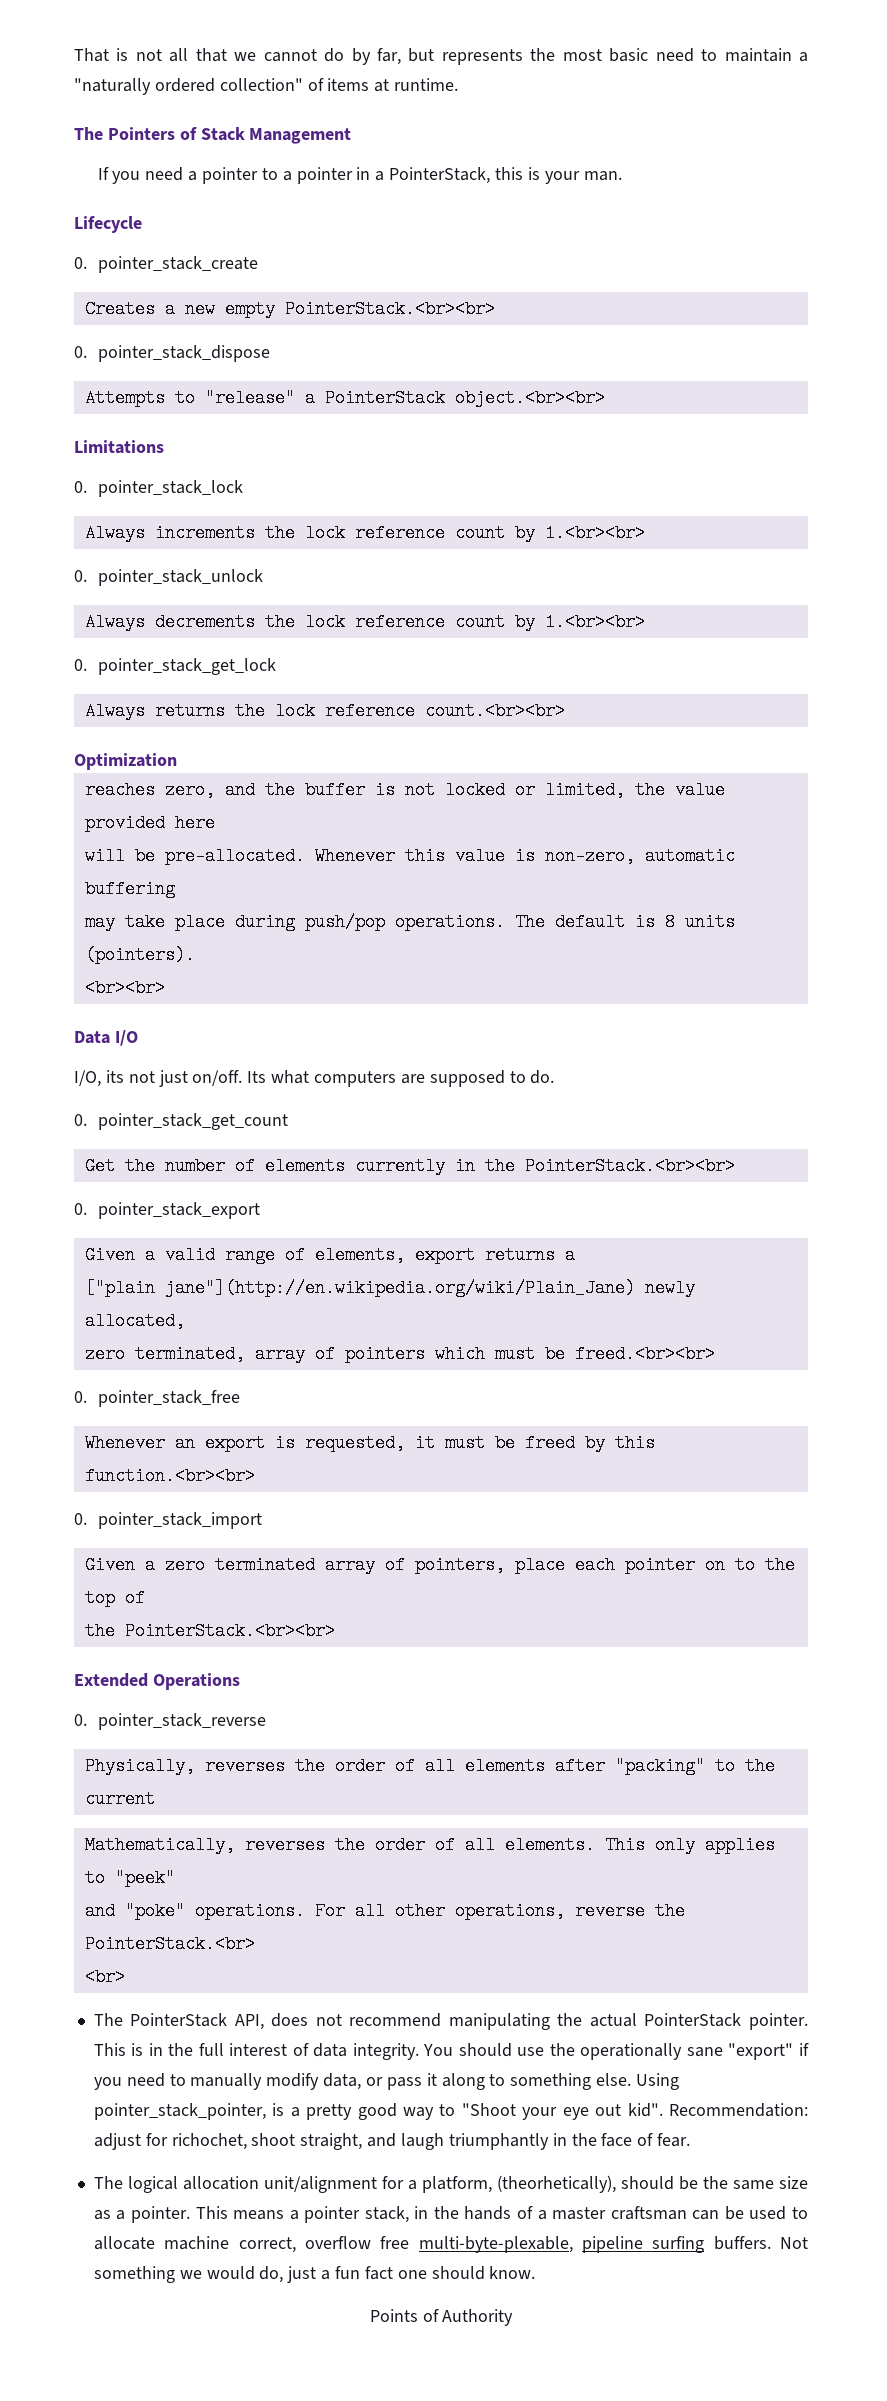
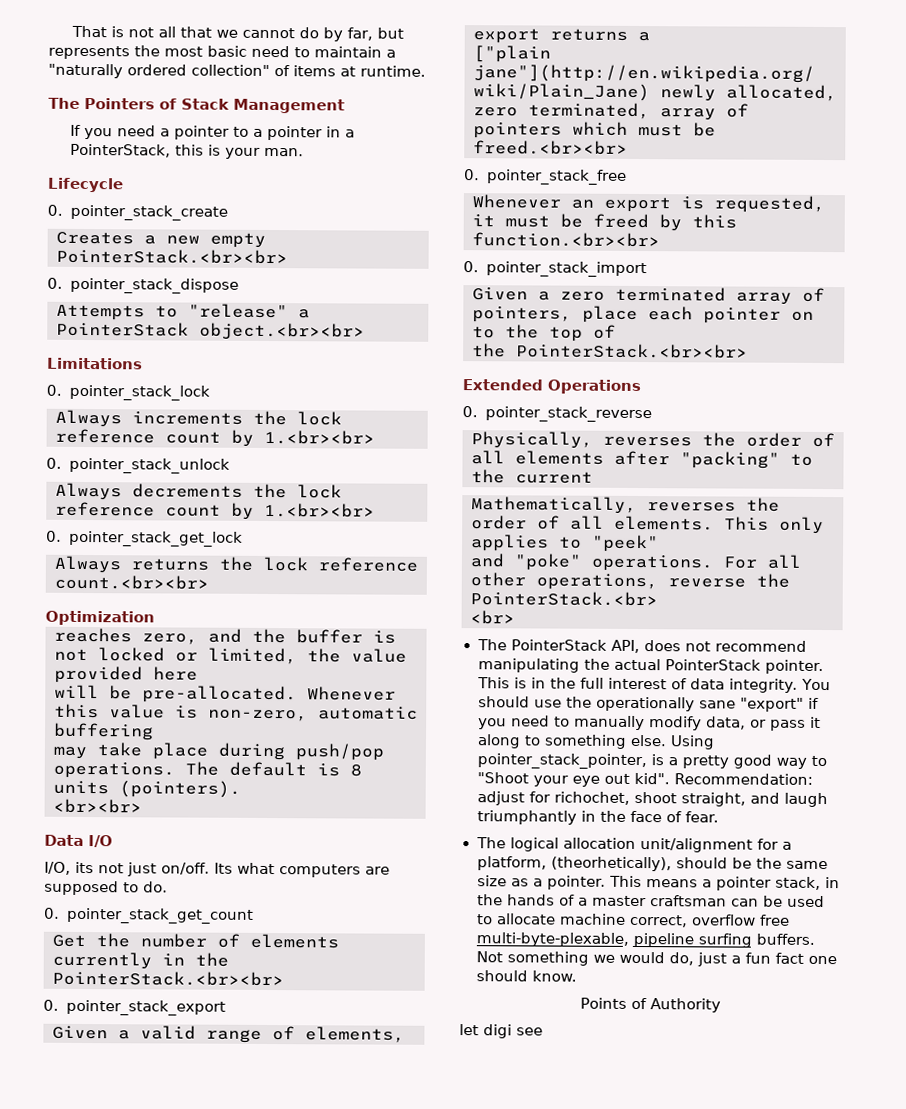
(514, 2317) none -> [459,1024,543,1039] // let digi see

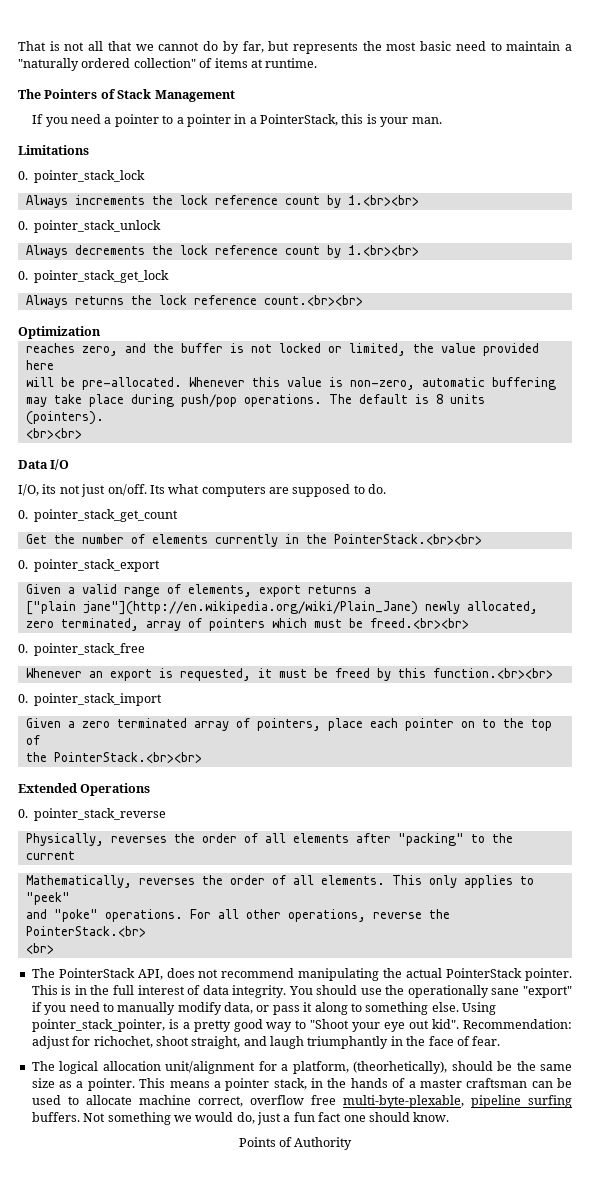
[47,177,124,193] [47,204,228,221] [56,231,266,248] [56,248,288,265] [47,277,239,294] [56,303,310,321] [56,321,365,341] // Lifecycle // 0. pointer_stack_create // Creates a new empty PointerStack.<br><br> // 0. pointer_stack_dispose // Attempts to "release" a PointerStack object.<br><br> -> (442, 120) none
[459,1024,543,1039] // let digi see -> (353, 1143) none

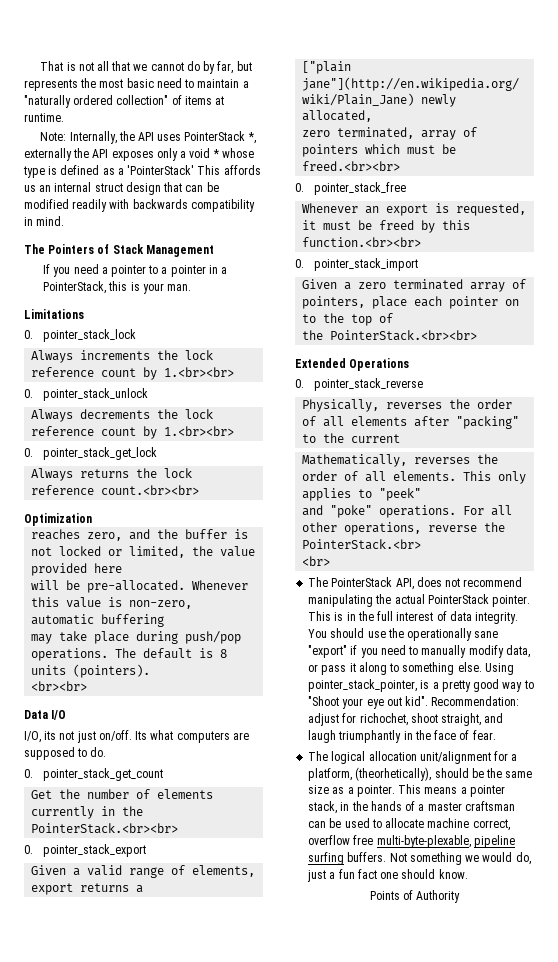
(318, 63) none -> [40,131,256,144] [24,148,254,161] [23,165,261,178] [24,182,219,195] [24,199,255,212] [24,216,65,226] // Note: Internally, the API uses PointerStack *, externally the API exposes only a void * whose type is defined as a 'PointerStack' This affords us an internal struct design that can be modified readily with backwards compatibility in mind.

